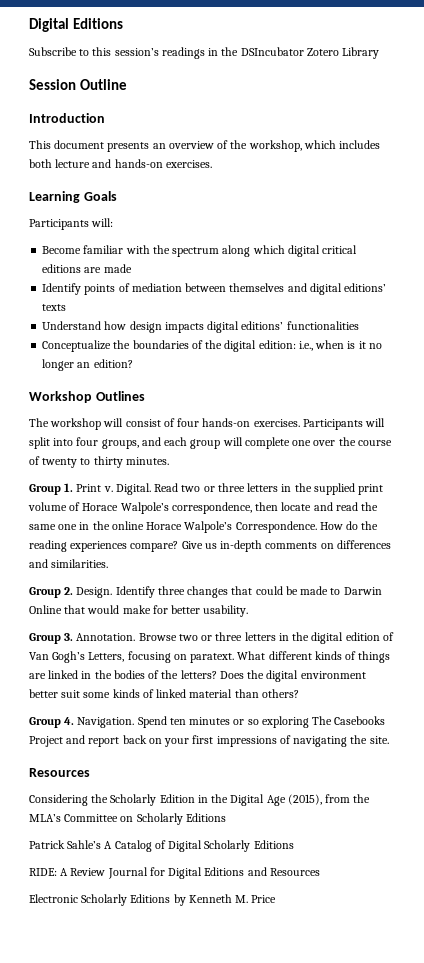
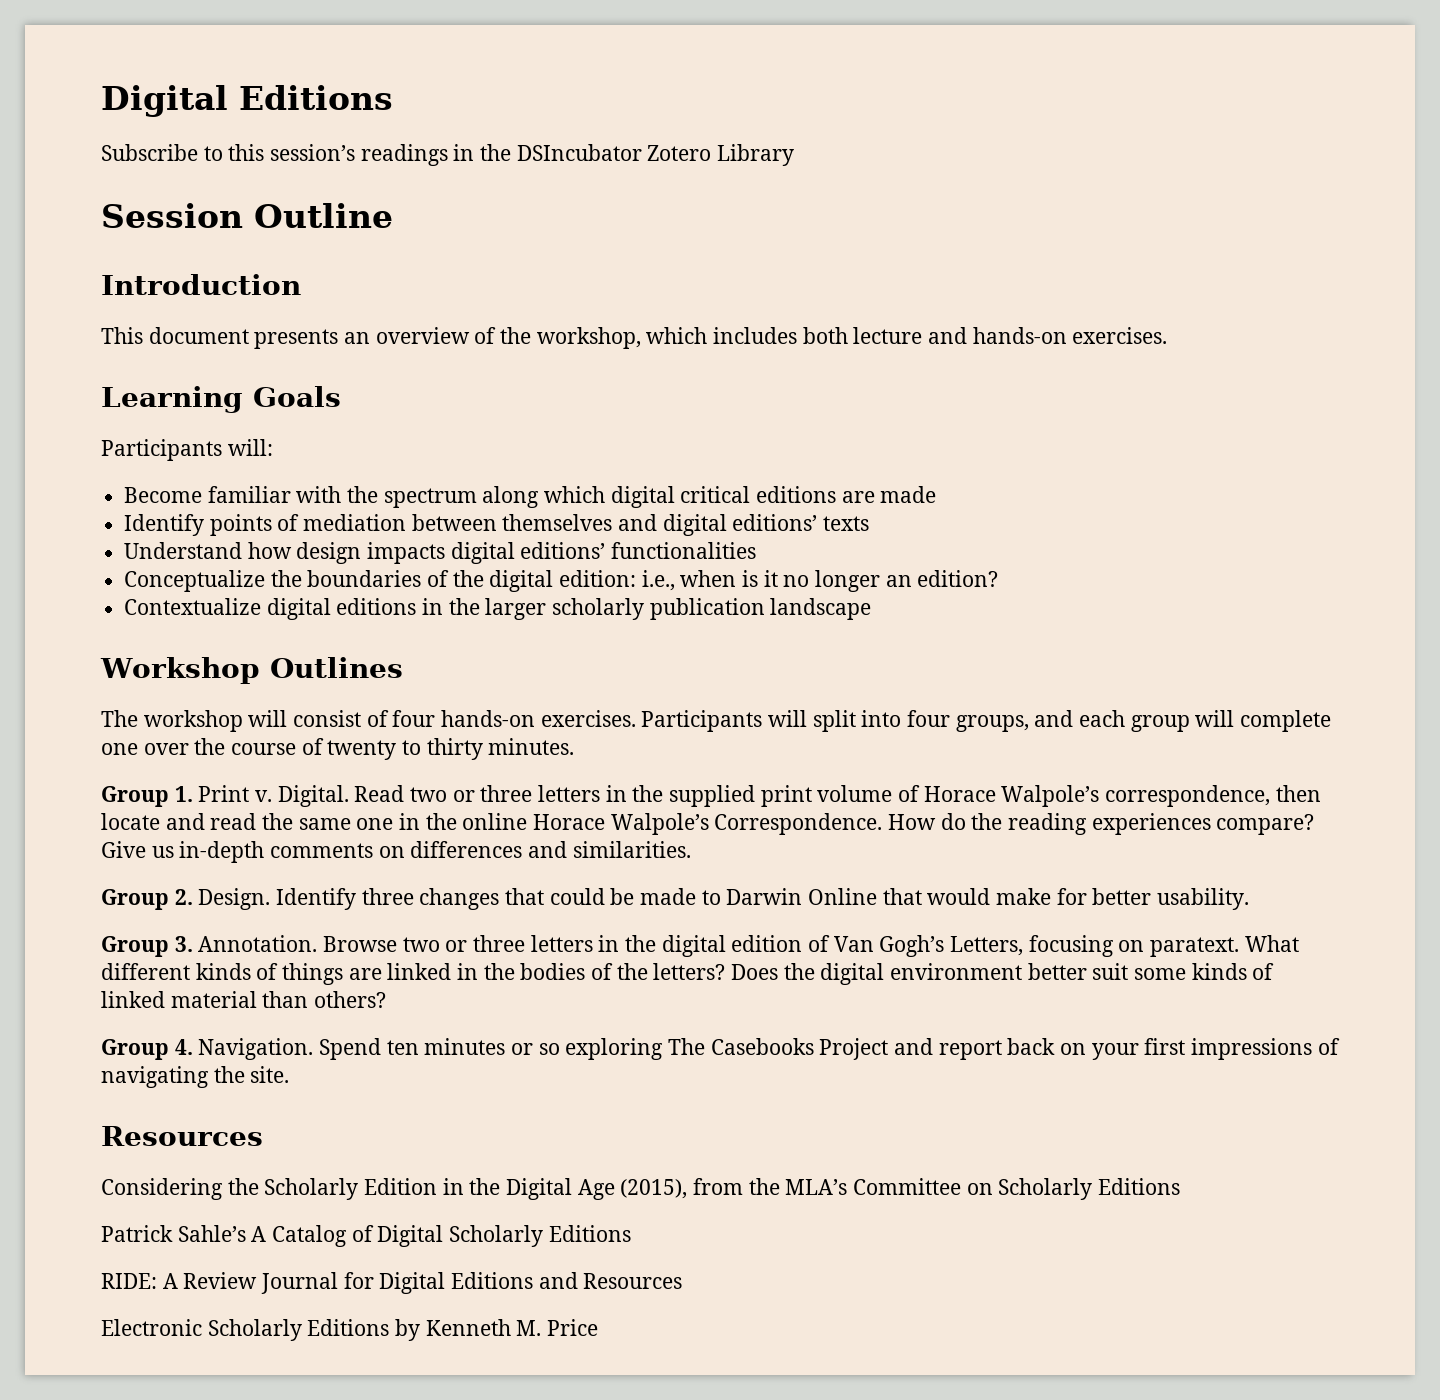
(133, 363) none -> [124,598,872,620] // Contextualize digital editions in the larger scholarly publication landscape

